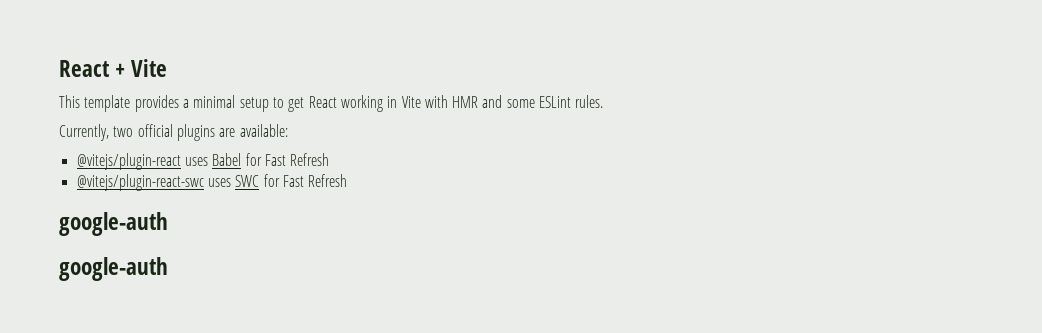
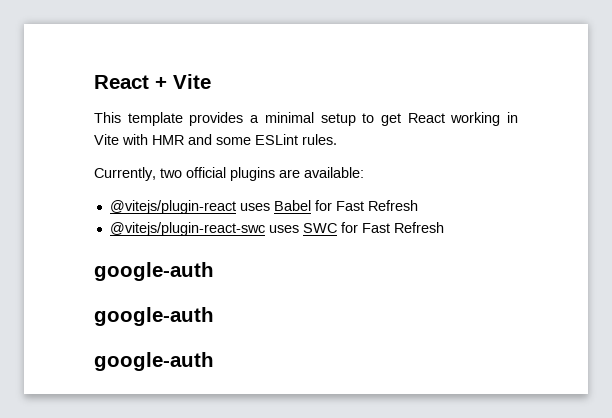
(168, 269) none -> [94,352,214,371] // google-auth

